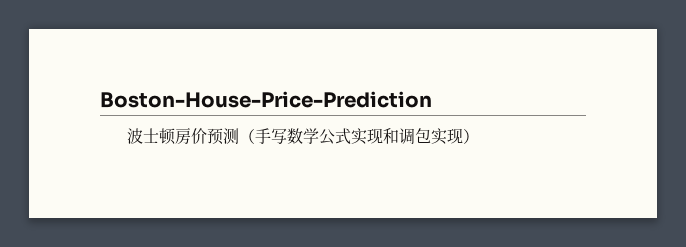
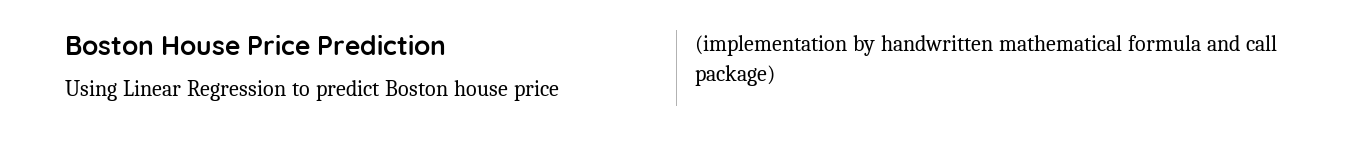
[100,91,432,108] [126,128,479,145] Boston-House-Price-Prediction // 波士顿房价预测（手写数学公式实现和调包实现） -> [65,34,447,55] [65,80,559,101] [695,35,1277,56] [695,65,775,86] Boston House Price Prediction // Using Linear Regression to predict Boston house price (implementation by handwritten mathematical formula and call package)

